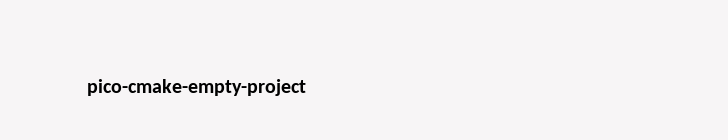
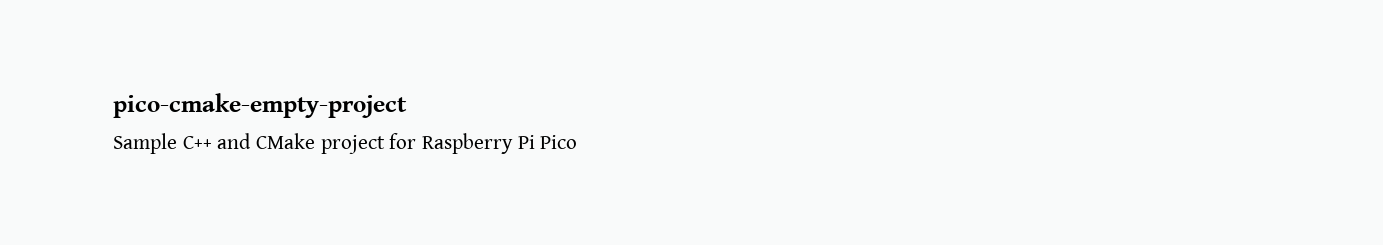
(306, 87) none -> [113,133,578,154] // Sample C++ and CMake project for Raspberry Pi Pico

